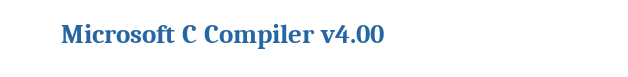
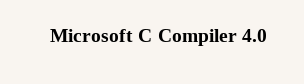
[320,25,385,43] v4.00 -> [241,29,267,42] 4.0

